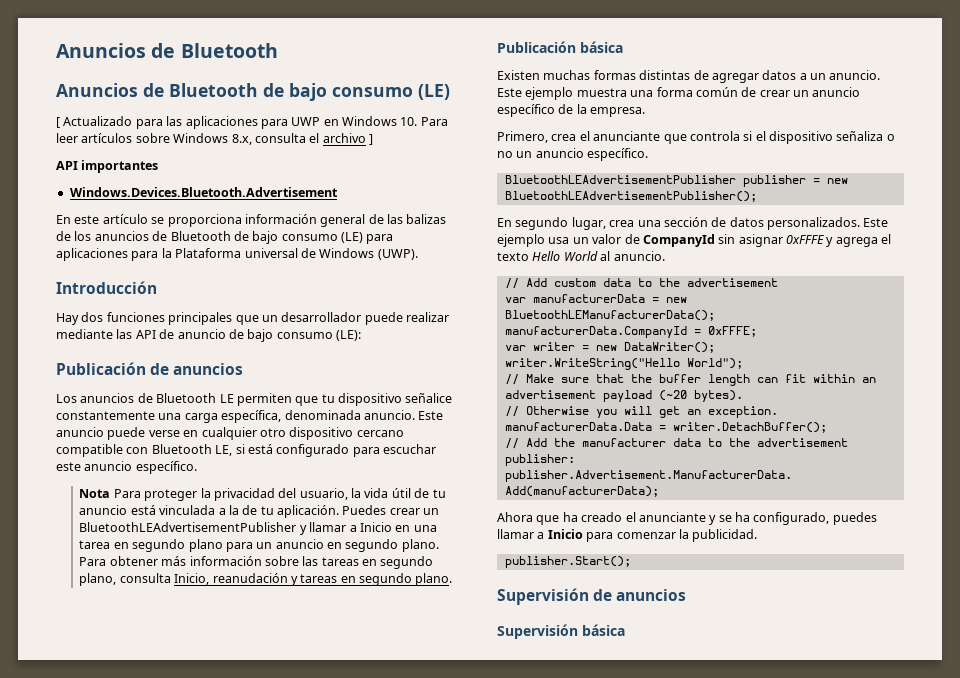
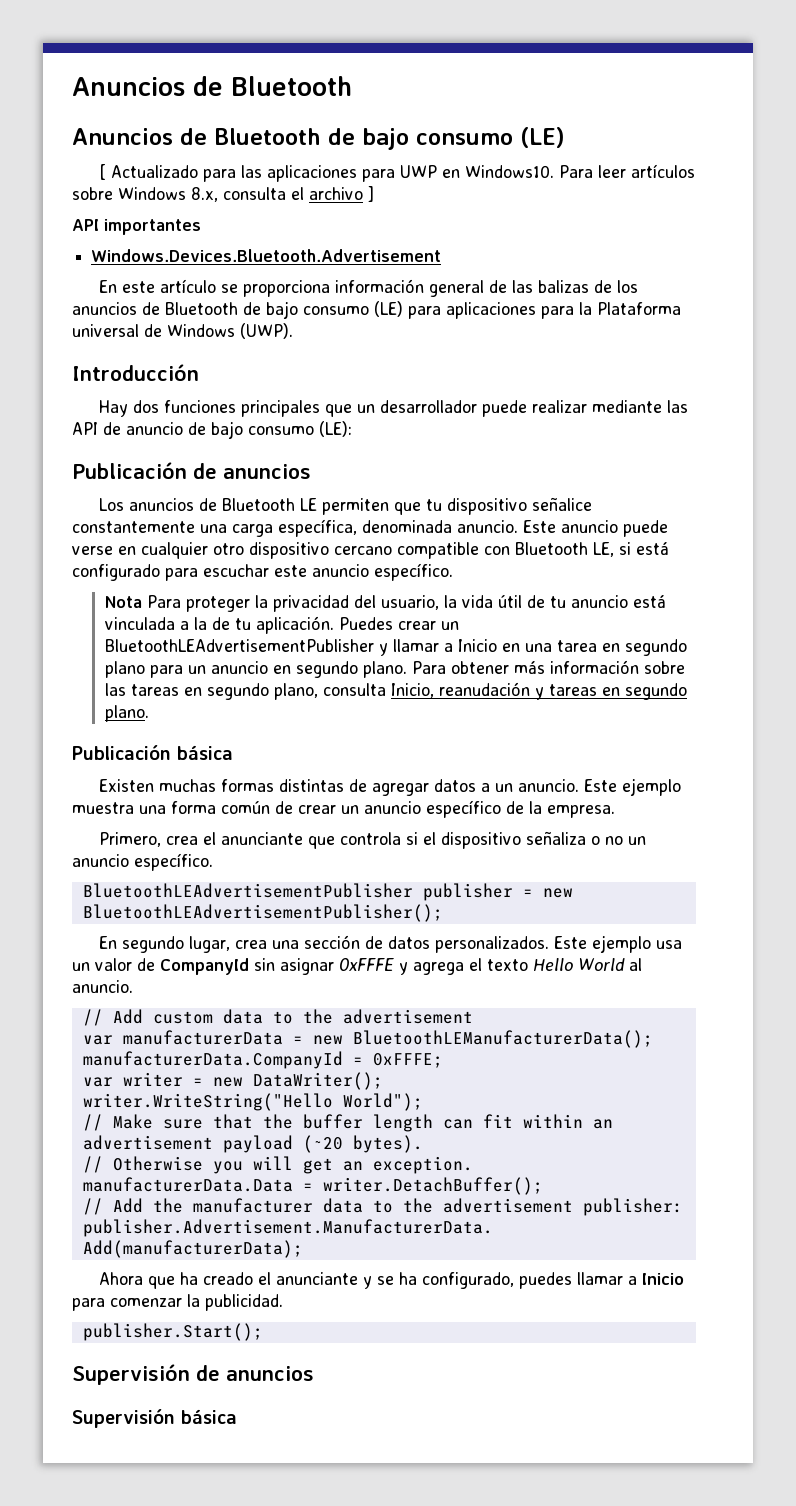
[342,116,418,126] Windows 10. -> [465,165,555,178] Windows10.

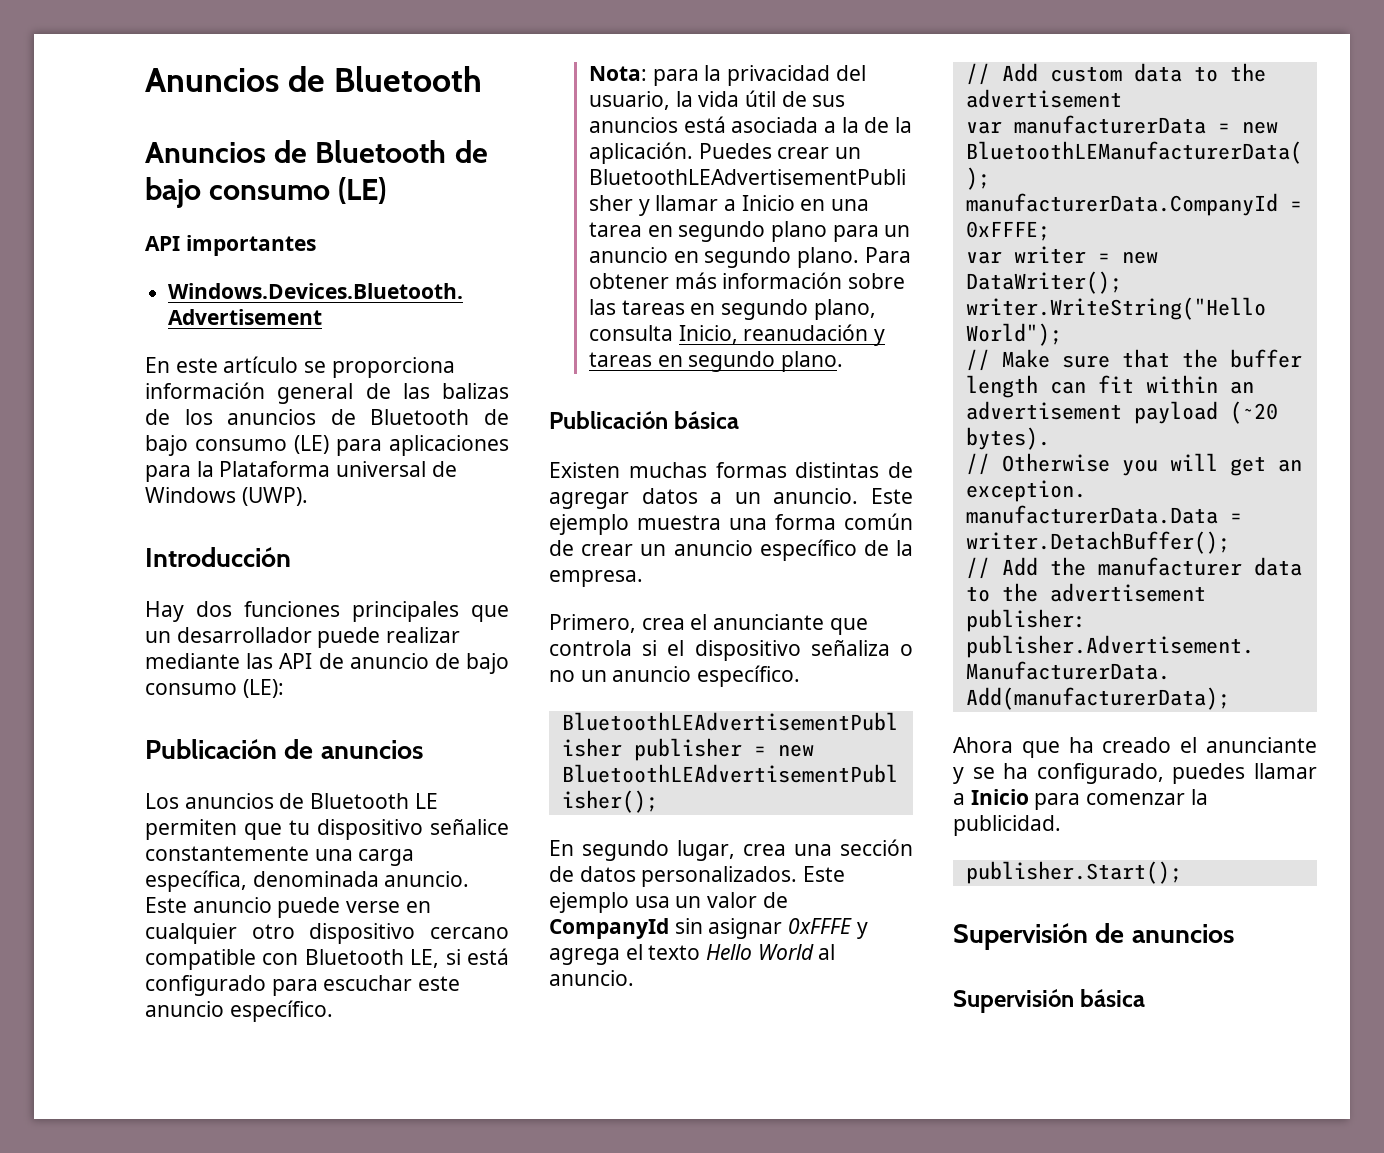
[99,164,696,182] [72,186,374,202] // [ Actualizado para las aplicaciones para UWP en Windows10. Para leer artículos sobre Windows 8.x, consulta el archivo ] -> (387, 190) none
[104,595,250,612] Nota Para proteger -> [588,66,699,86] Nota: para
[549,595,666,608] [104,617,175,630] tu anuncio está vinculada -> [812,95,846,107] [588,116,819,133] sus anuncios está asociada
[234,618,251,630] tu -> [894,117,912,133] la

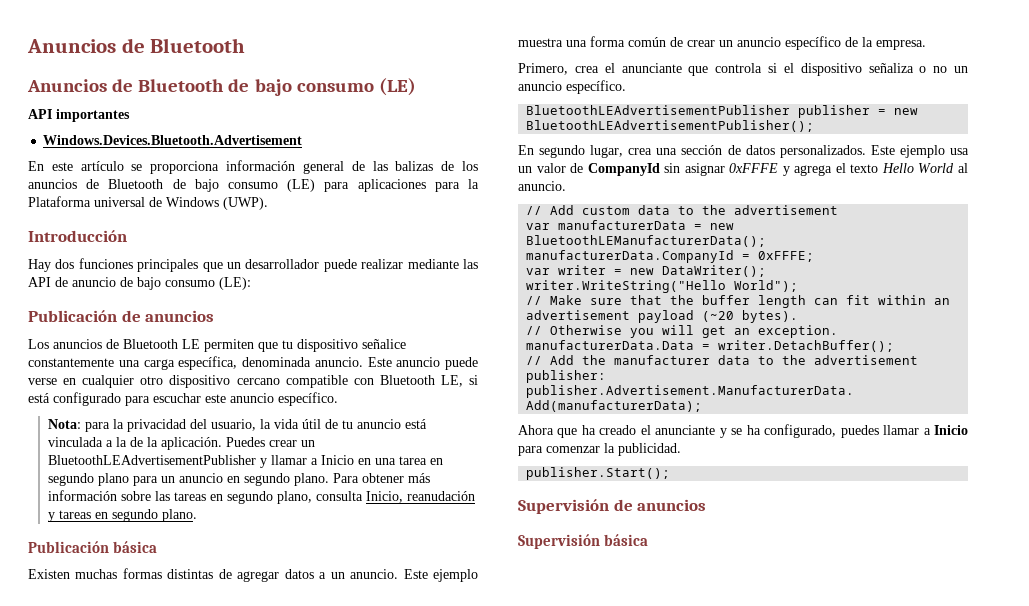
[812,95,846,107] [588,116,819,133] sus anuncios está asociada -> [341,419,427,429] [47,437,103,447] tu anuncio está vinculada

